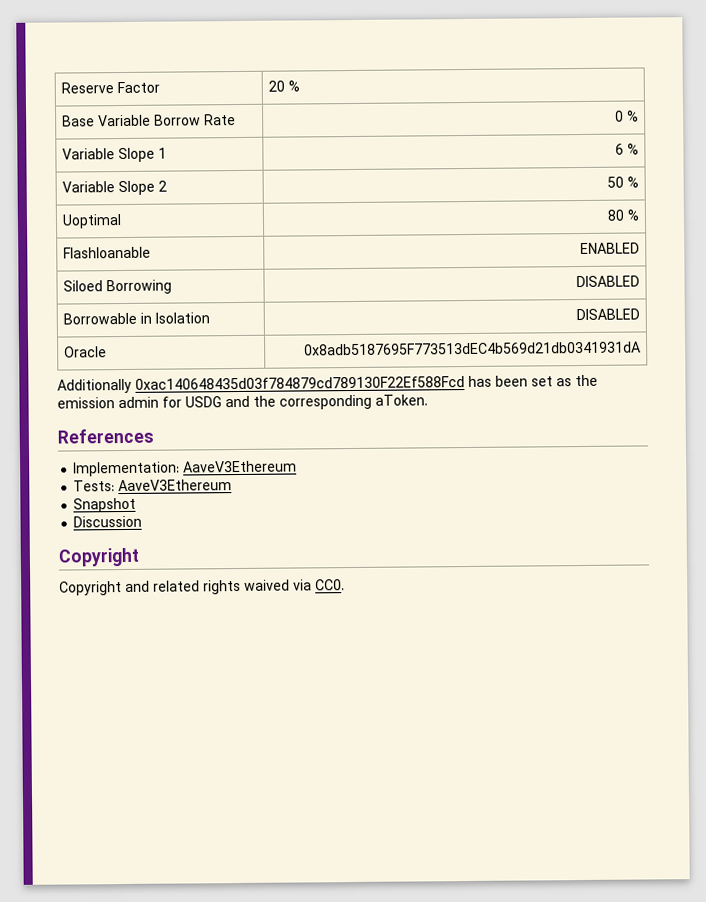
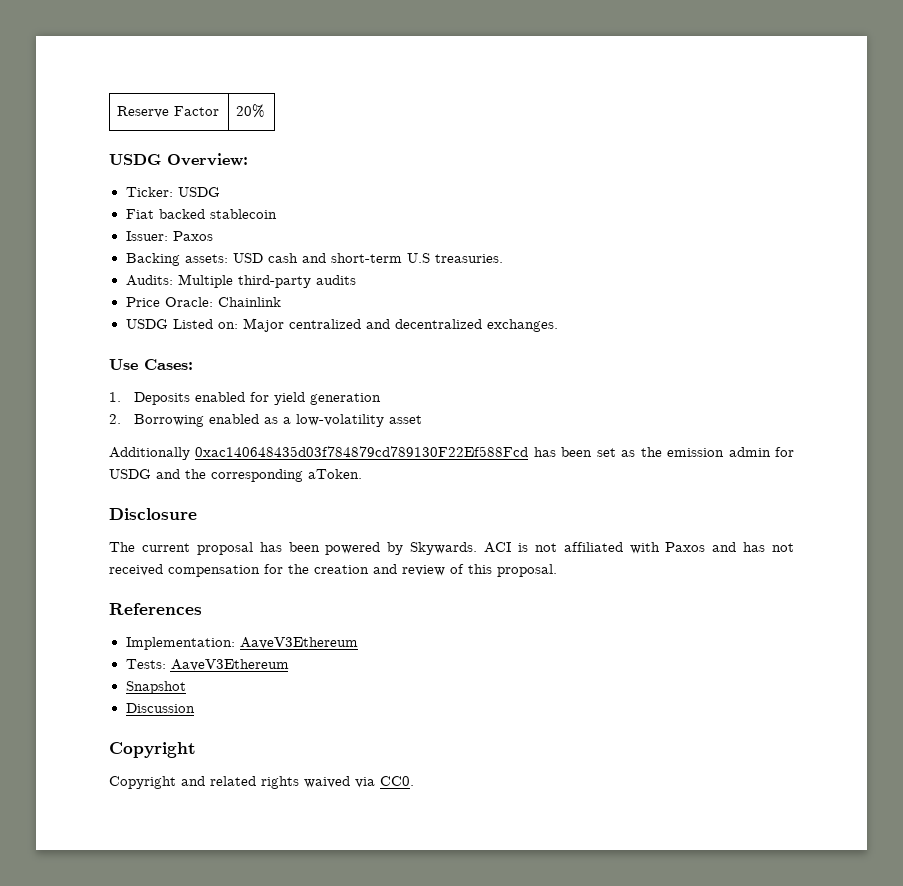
[267,80,300,92] [61,114,236,127] [615,110,640,122] [61,147,167,163] [615,143,640,155] [61,180,167,196] [607,176,640,188] [61,214,122,229] [607,209,640,221] [62,246,151,259] [580,242,641,255] [62,279,172,295] [576,275,641,288] [62,312,210,325] [576,308,641,321] [63,346,107,358] [304,341,642,356] 20 % // Base Variable Borrow Rate | 0 % // Variable Slope 1 | 6 % // Variable Slope 2 | 50 % // Uoptimal | 80 % // Flashloanable | ENABLED // Siloed Borrowing | DISABLED // Borrowable in Isolation | DISABLED // Oracle | 0x8adb5187695F773513dEC4b569d21db0341931dA -> [236,104,266,118] [109,153,248,166] [125,187,220,197] [125,209,277,219] [125,231,213,241] [125,253,503,266] [125,274,356,288] [125,297,281,307] [125,318,558,332] [109,359,193,370] [109,392,382,405] [109,414,423,427] 20% // USDG Overview: // Ticker: USDG // Fiat backed stablecoin // Issuer: Paxos // Backing assets: USD cash and short-term U.S treasuries. // Audits: Multiple third-party audits // Price Oracle: Chainlink // USDG Listed on: Major centralized and decentralized exchanges. // Use Cases: // 1. Deposits enabled for yield generation // 2. Borrowing enabled as a low-volatility asset
(428, 400) none -> [109,508,197,520] [109,542,794,555] [109,564,557,577] // Disclosure // The current proposal has been powered by Skywards. ACI is not affiliated with Paxos and has not received compensation for the creation and review of this proposal.

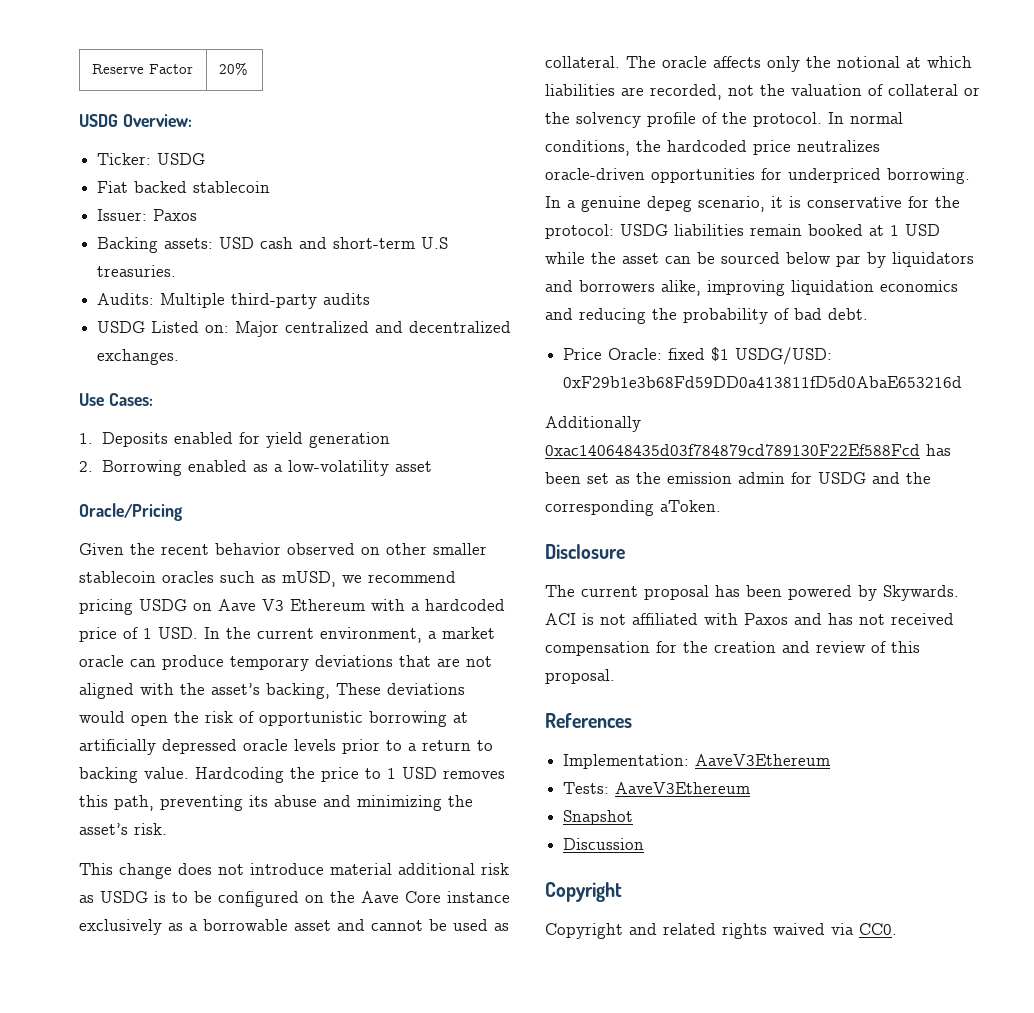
[125,297,281,307] // Price Oracle: Chainlink -> (371, 299) none
(423, 419) none -> [79,503,182,521] [79,543,487,555] [79,571,456,587] [79,599,505,615] [79,627,495,643] [79,655,492,671] [79,683,465,699] [79,711,468,727] [79,739,493,755] [79,767,505,783] [79,795,473,811] [79,823,167,835] [79,863,509,879] [79,891,510,907] [79,919,509,935] [545,56,972,72] [545,84,980,100] [545,112,903,128] [545,140,880,156] [545,168,970,184] [545,196,960,212] [545,224,940,239] [545,252,974,268] [545,280,958,296] [545,308,868,324] [563,347,833,365] [563,376,963,388] // Oracle/Pricing // Given the recent behavior observed on other smaller stablecoin oracles such as mUSD, we recommend pricing USDG on Aave V3 Ethereum with a hardcoded price of 1 USD. In the current environment, a market oracle can produce temporary deviations that are not aligned with the asset’s backing, These deviations would open the risk of opportunistic borrowing at artificially depressed oracle levels prior to a return to backing value. Hardcoding the price to 1 USD removes this path, preventing its abuse and minimizing the asset’s risk. // This change does not introduce material additional risk as USDG is to be configured on the Aave Core instance exclusively as a borrowable asset and cannot be used as collateral. The oracle affects only the notional at which liabilities are recorded, not the valuation of collateral or the solvency profile of the protocol. In normal conditions, the hardcoded price neutralizes oracle-driven opportunities for underpriced borrowing. In a genuine depeg scenario, it is conservative for the protocol: USDG liabilities remain booked at 1 USD while the asset can be sourced below par by liquidators and borrowers alike, improving liquidation economics and reducing the probability of bad debt. // Price Oracle: fixed $1 USDG/USD: 0xF29b1e3b68Fd59DD0a413811fD5d0AbaE653216d

